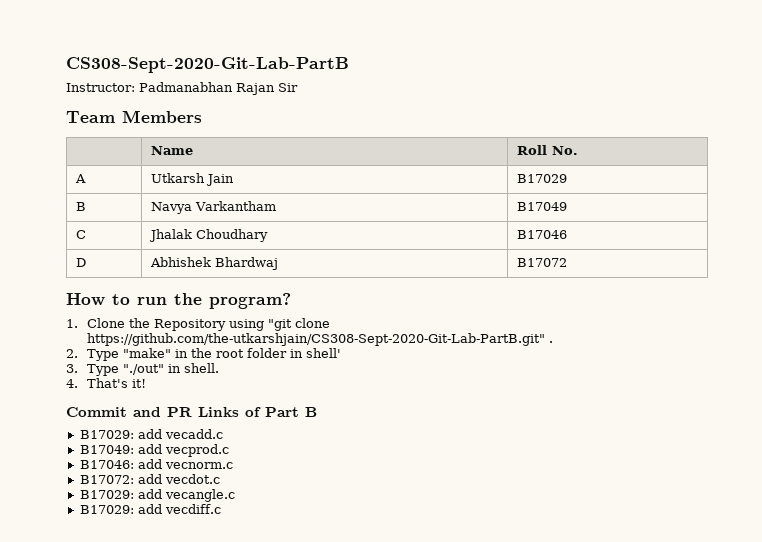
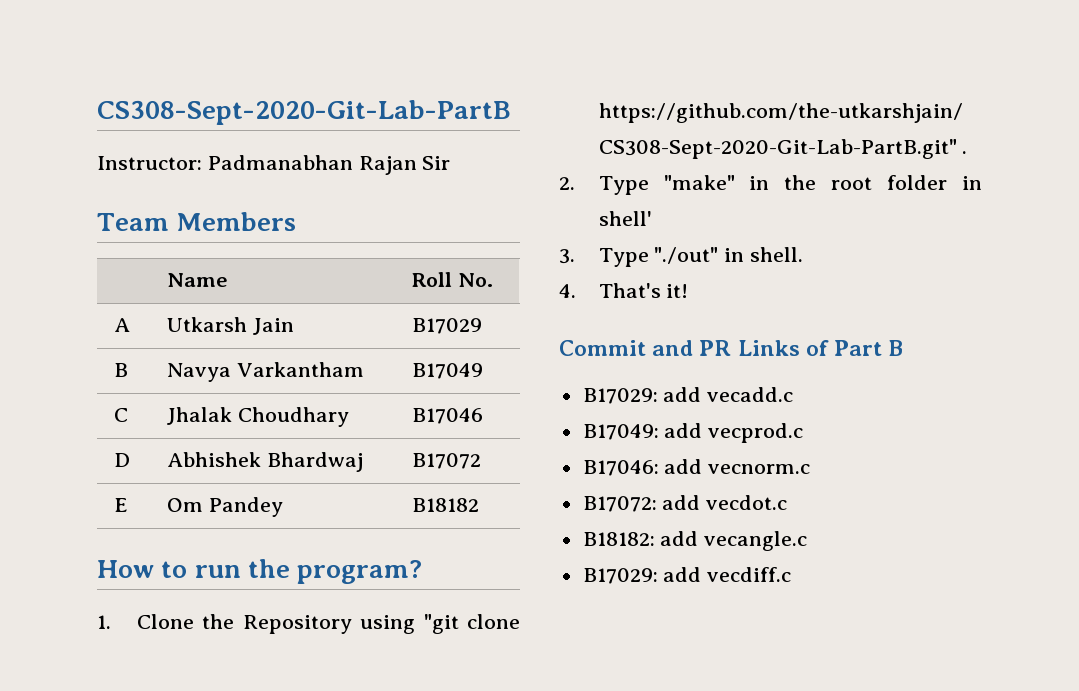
(567, 262) none -> [113,498,128,512] [166,497,283,517] [411,498,479,512] // E | Om Pandey | B18182
[79,490,134,499] B17029: -> [582,532,655,546] B18182:

